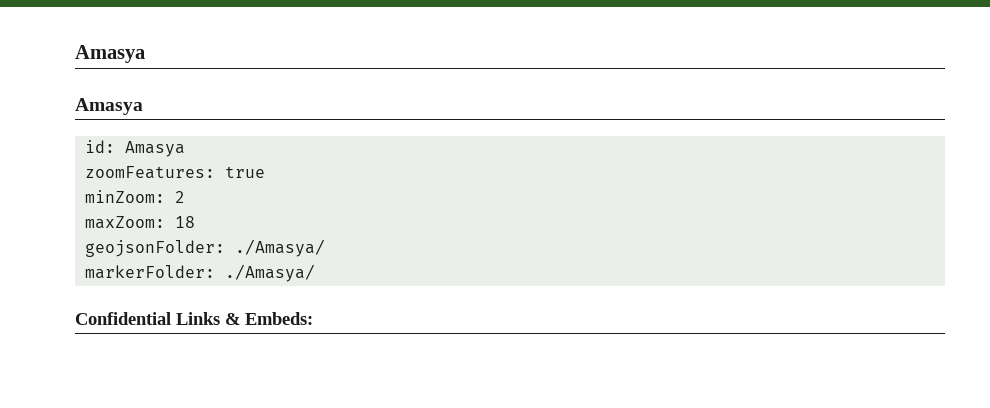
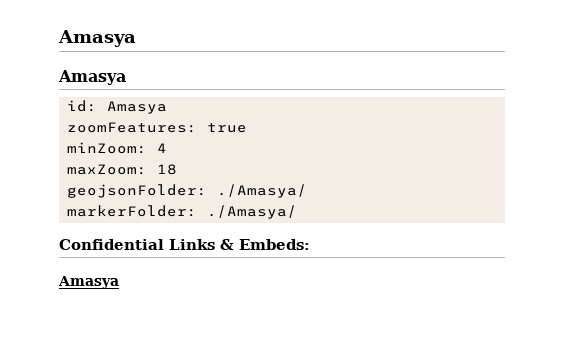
[175,191,186,203] 2 -> [156,143,167,153] 4
(313, 318) none -> [58,276,119,289] // Amasya

